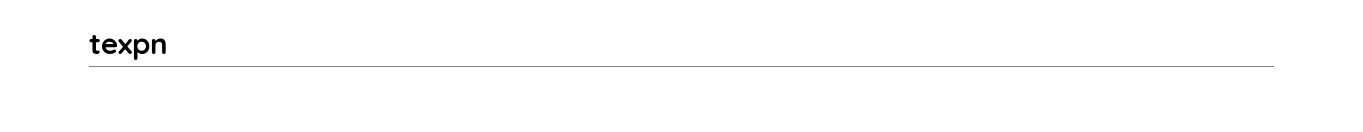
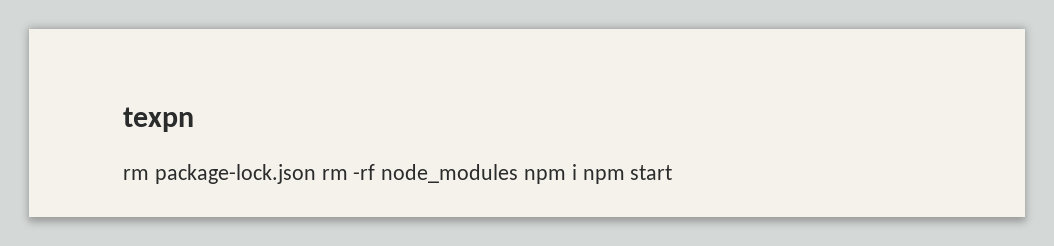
(168, 47) none -> [123,164,673,184] // rm package-lock.json rm -rf node_modules npm i npm start

